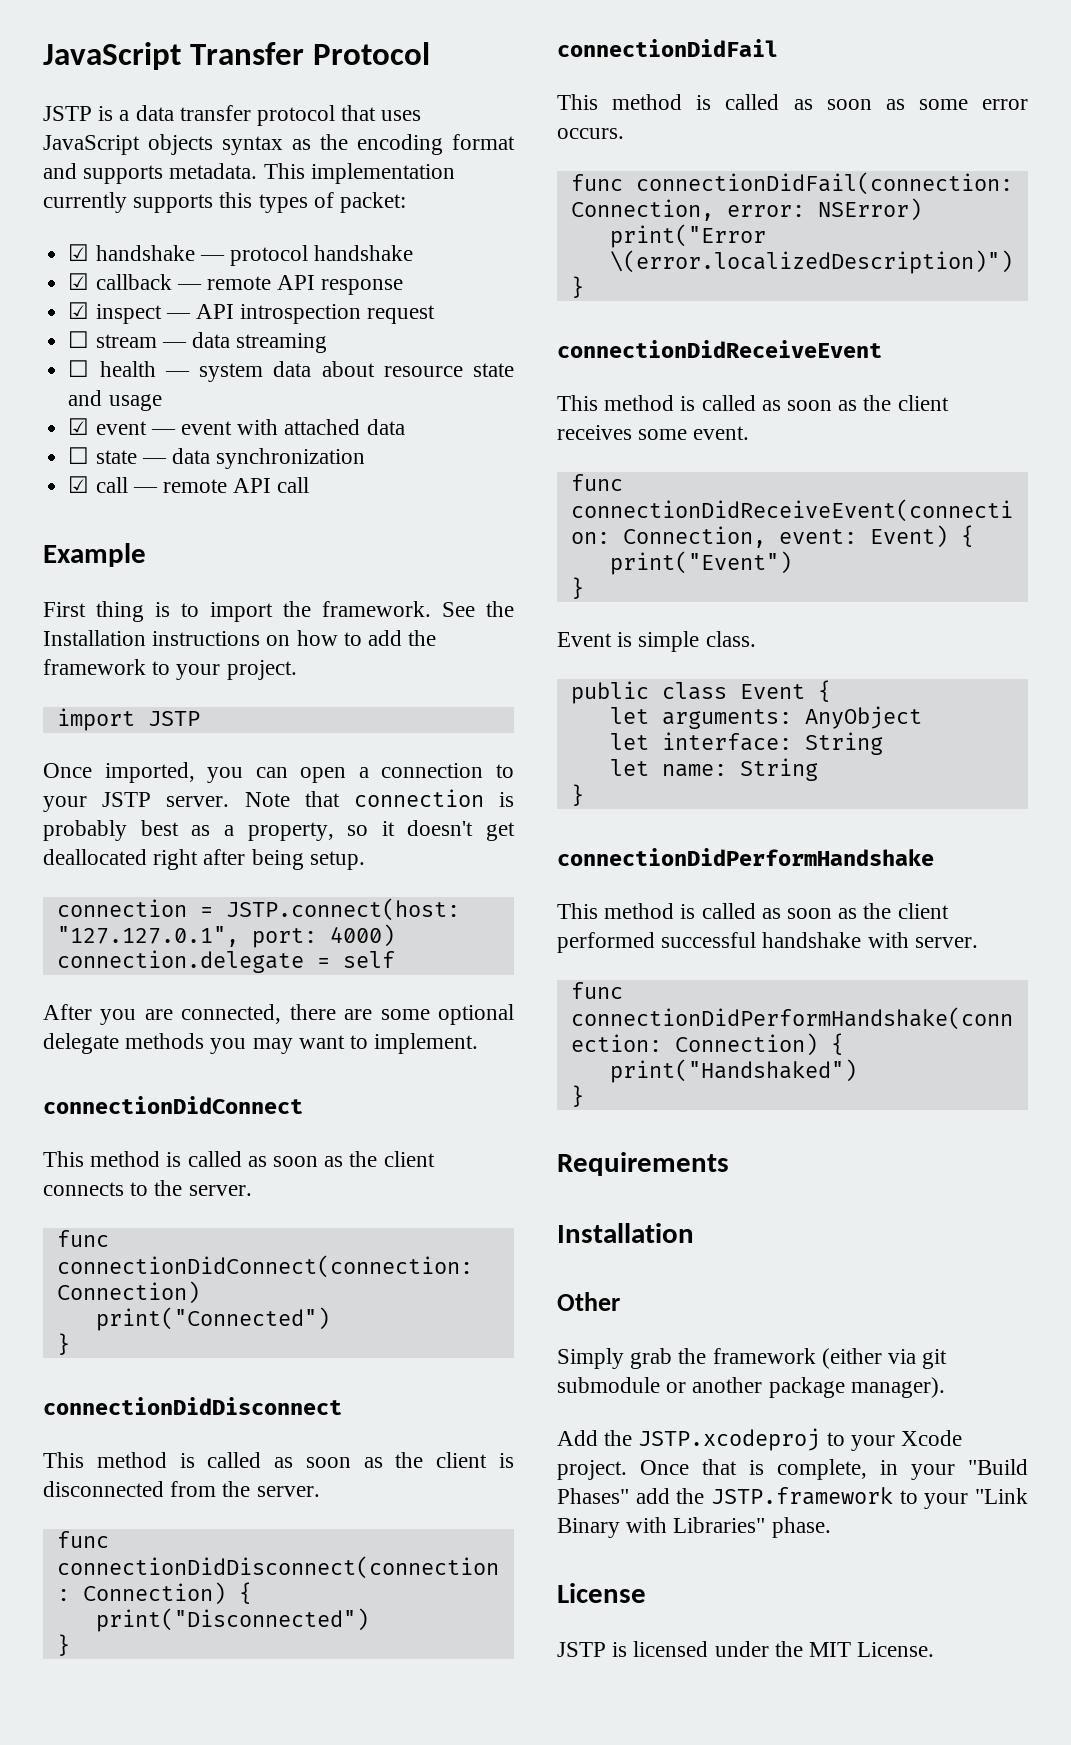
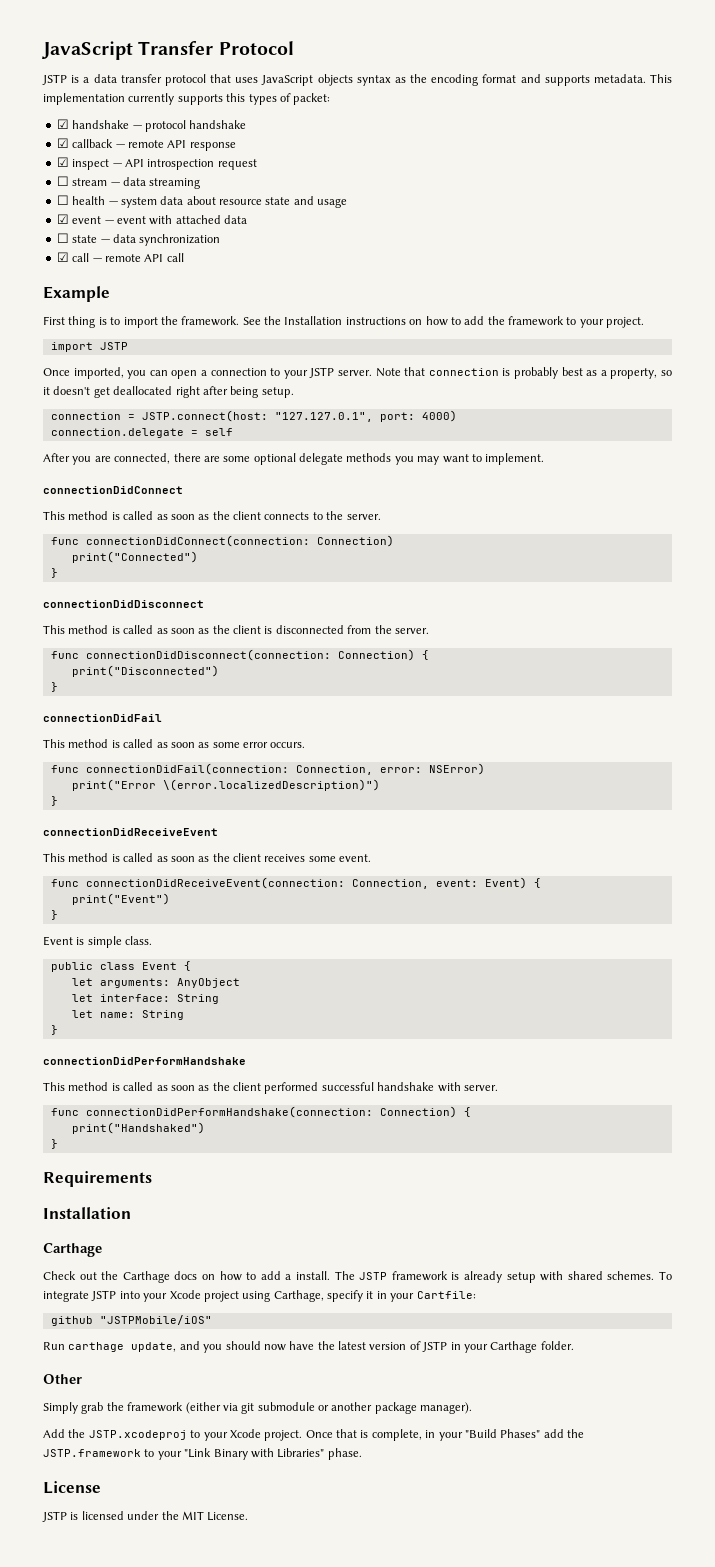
(694, 1233) none -> [43,1243,102,1257] [43,1271,673,1283] [43,1290,476,1302] [50,1315,212,1326] [43,1341,574,1353] // Carthage // Check out the Carthage docs on how to add a install. The JSTP framework is already setup with shared schemes. To integrate JSTP into your Xcode project using Carthage, specify it in your Cartfile: // github "JSTPMobile/iOS" // Run carthage update, and you should now have the latest version of JSTP in your Carthage folder.

